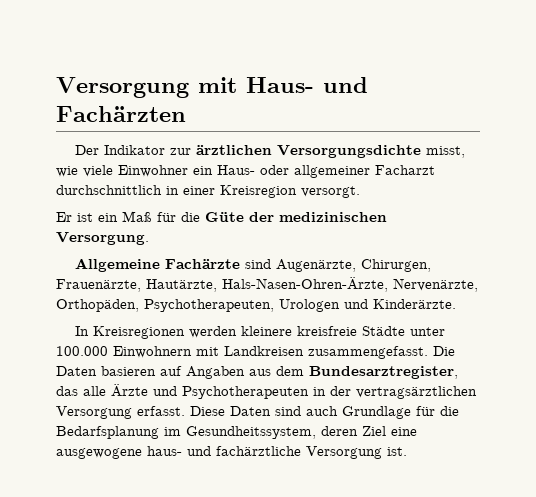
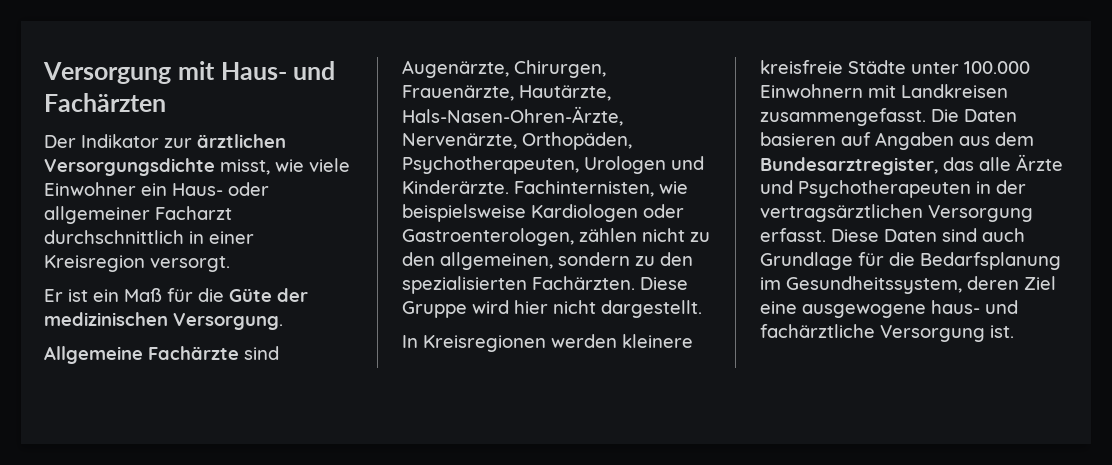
(456, 304) none -> [514,180,688,197] [402,204,684,222] [402,228,710,246] [402,252,693,270] [402,276,688,294] [402,300,702,318] Fachinternisten, wie beispielsweise Kardiologen oder Gastroenterologen, zählen nicht zu den allgemeinen, sondern zu den spezialisierten Fachärzten. Diese Gruppe wird hier nicht dargestellt.

